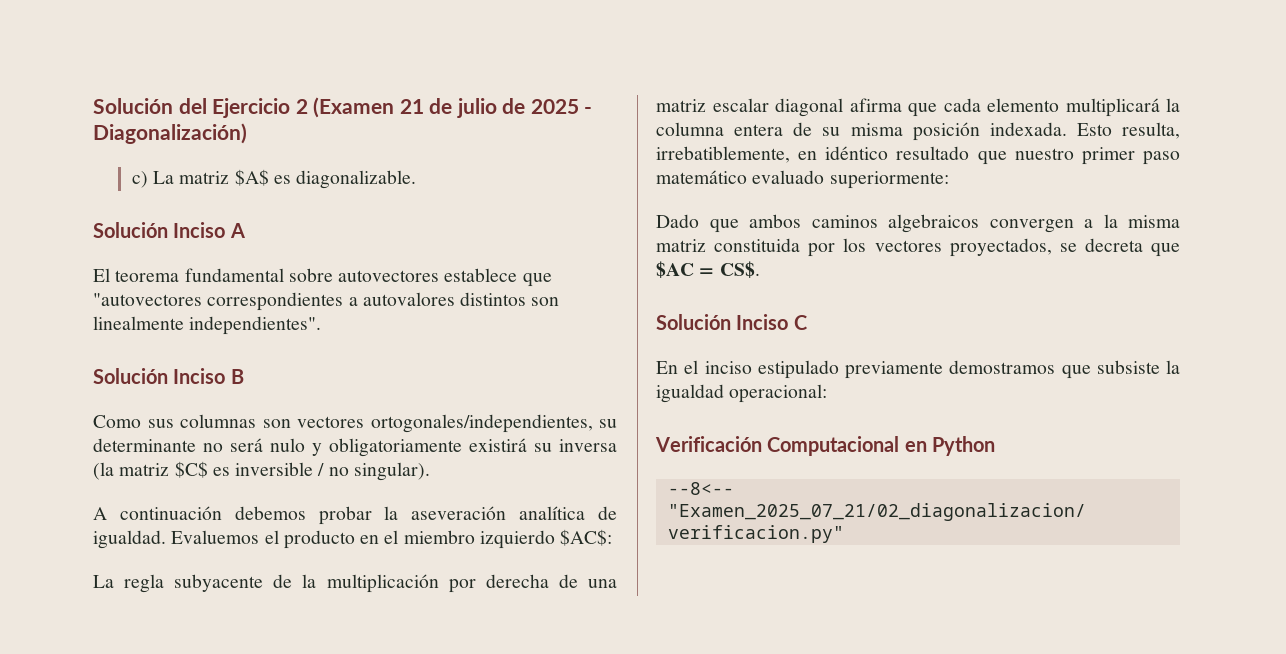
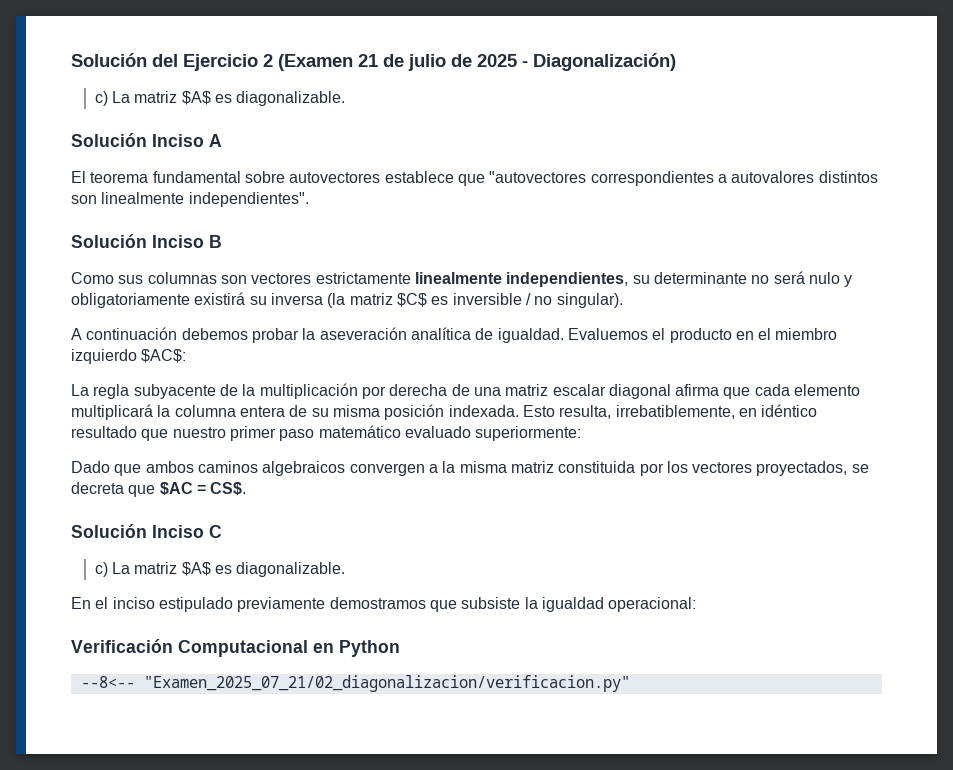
[370,414,593,433] ortogonales/independientes, -> [315,272,629,287] estrictamente linealmente independientes,
(807, 322) none -> [94,562,346,577] // c) La matriz $A$ es diagonalizable.

